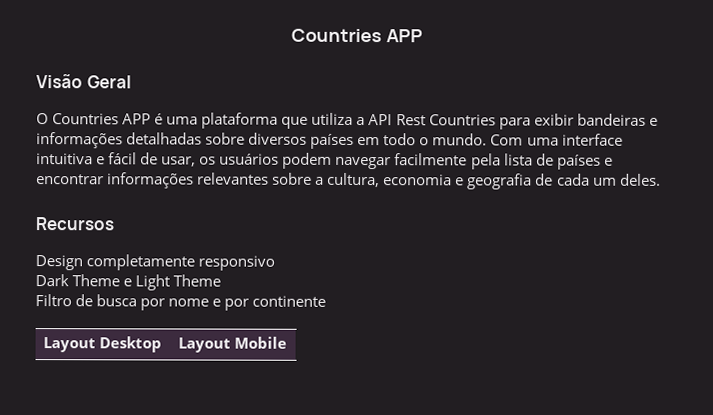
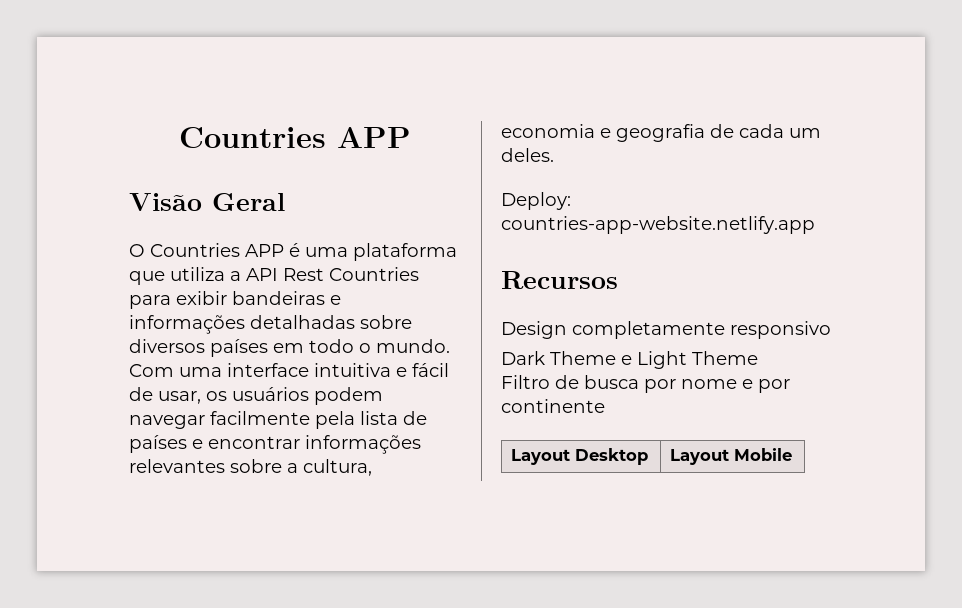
(661, 179) none -> [501,192,571,210] [501,216,815,234] // Deploy: countries-app-website.netlify.app

